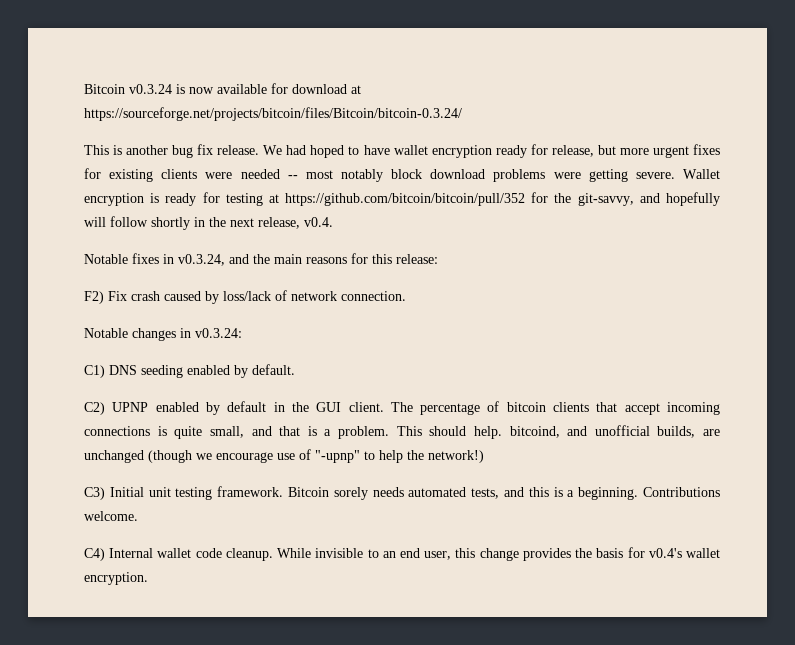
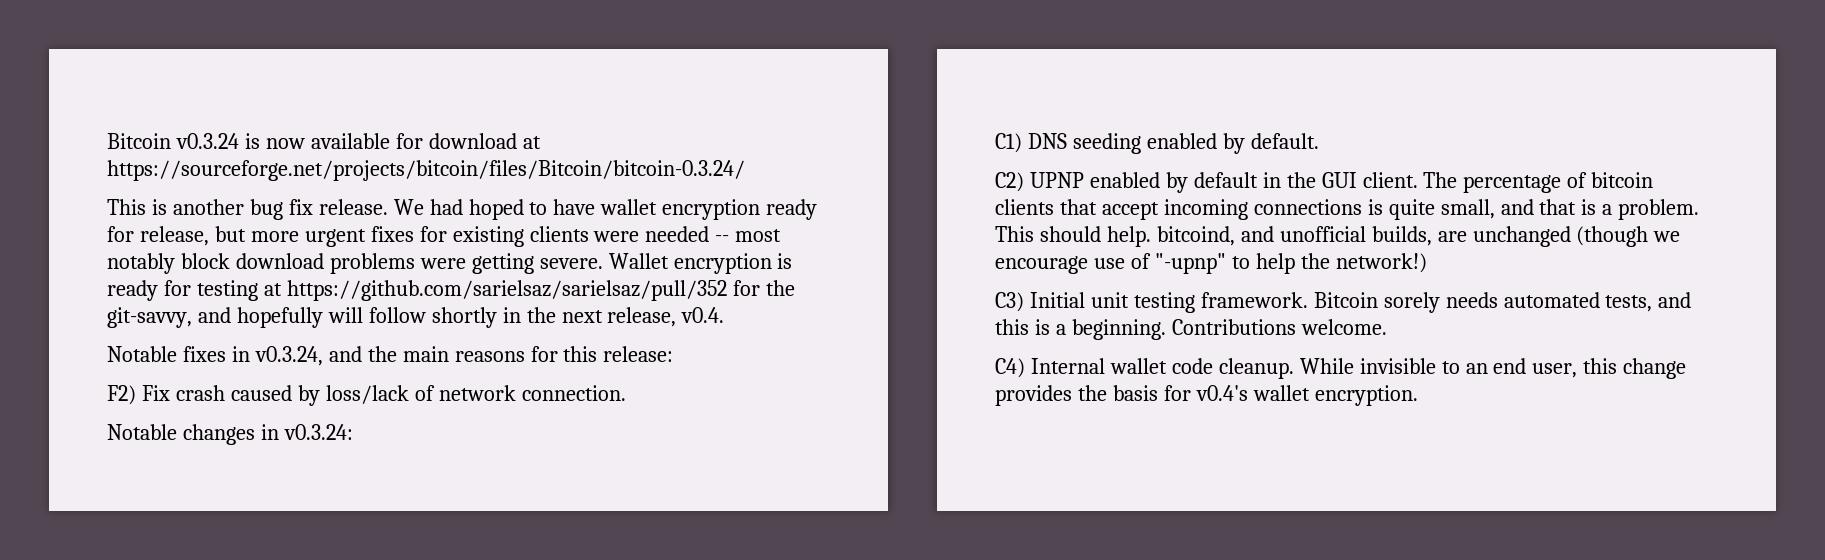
[285,193,526,206] https://github.com/bitcoin/bitcoin/pull/352 -> [286,280,727,301] https://github.com/sarielsaz/sarielsaz/pull/352

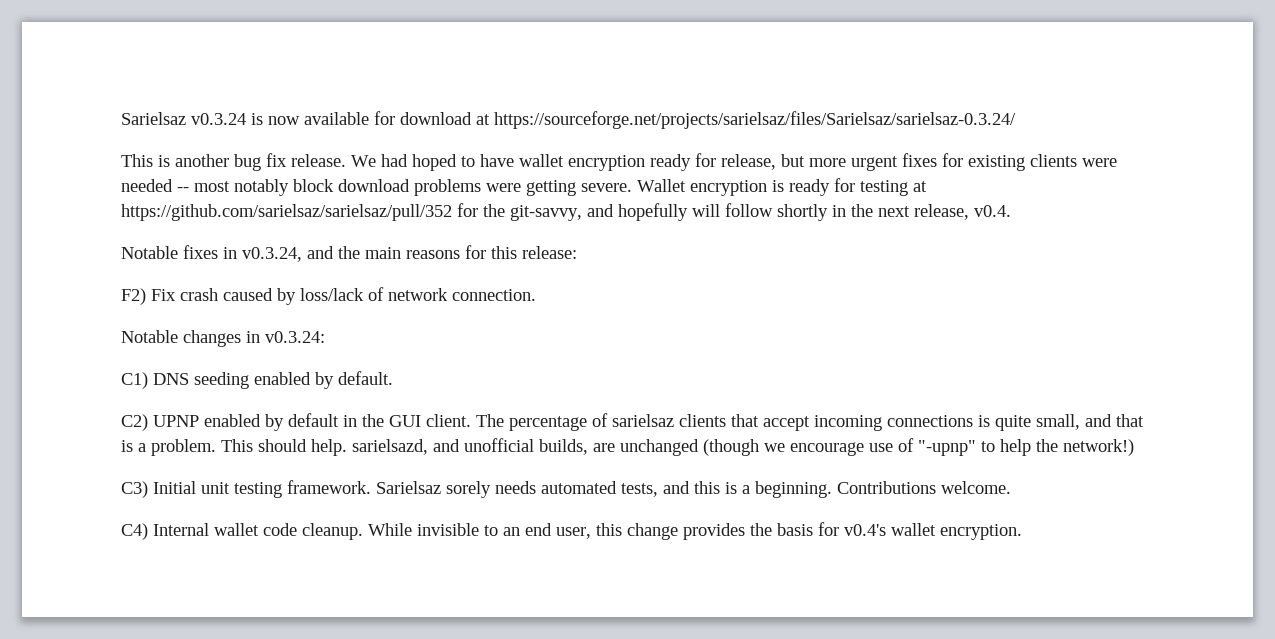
[107,133,171,149] Bitcoin -> [121,112,186,125] Sarielsaz
[107,160,745,181] https://sourceforge.net/projects/bitcoin/files/Bitcoin/bitcoin-0.3.24/ -> [494,111,1016,129] https://sourceforge.net/projects/sarielsaz/files/Sarielsaz/sarielsaz-0.3.24/
[1591,172,1654,188] bitcoin -> [612,414,674,427] sarielsaz
[1156,226,1235,246] bitcoind, -> [352,439,428,455] sarielsazd,
[1313,292,1378,308] Bitcoin -> [376,481,441,494] Sarielsaz

